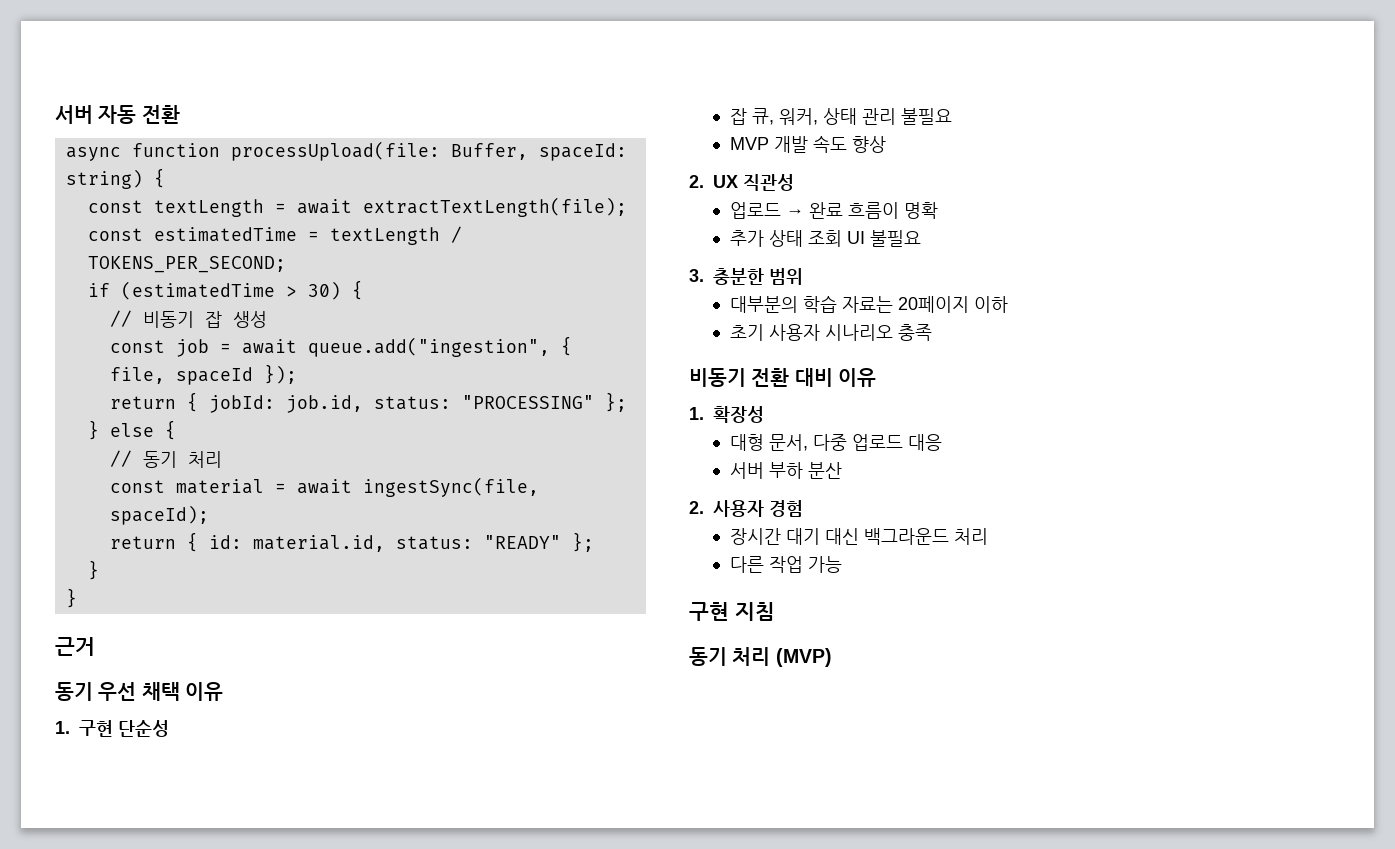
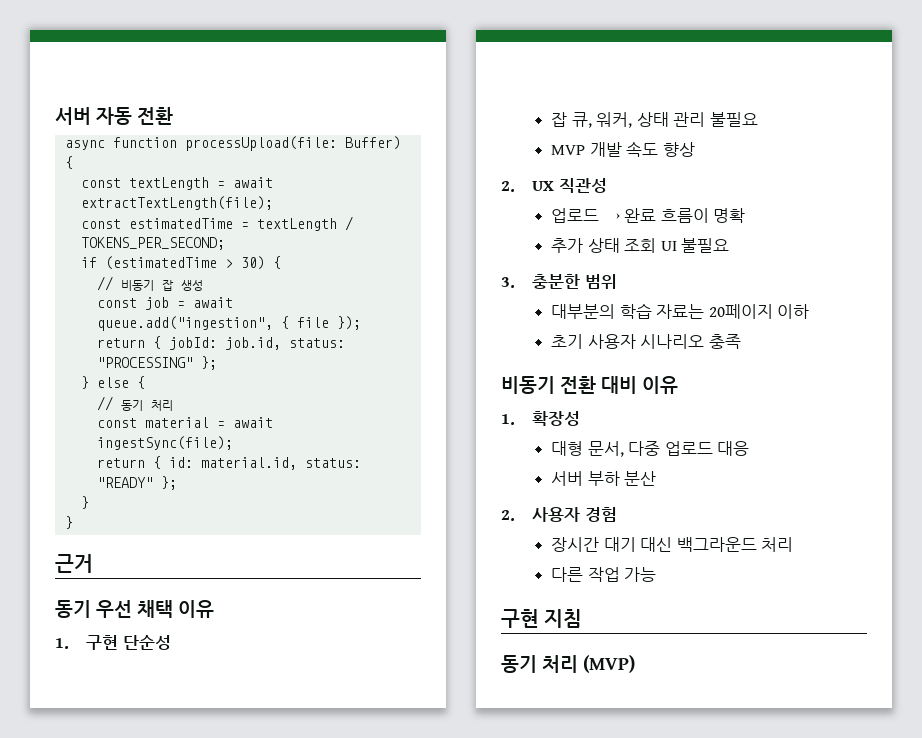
[450,143,627,161] [65,169,143,189] Buffer, spaceId: string) -> [345,136,402,150] Buffer)
[109,367,253,385] file, spaceId -> [297,317,330,328] file
[362,477,539,497] [109,505,209,525] ingestSync(file, spaceId); -> [97,436,234,450] ingestSync(file);

